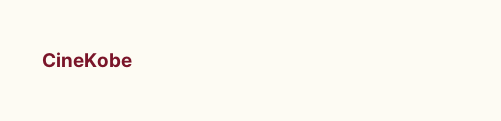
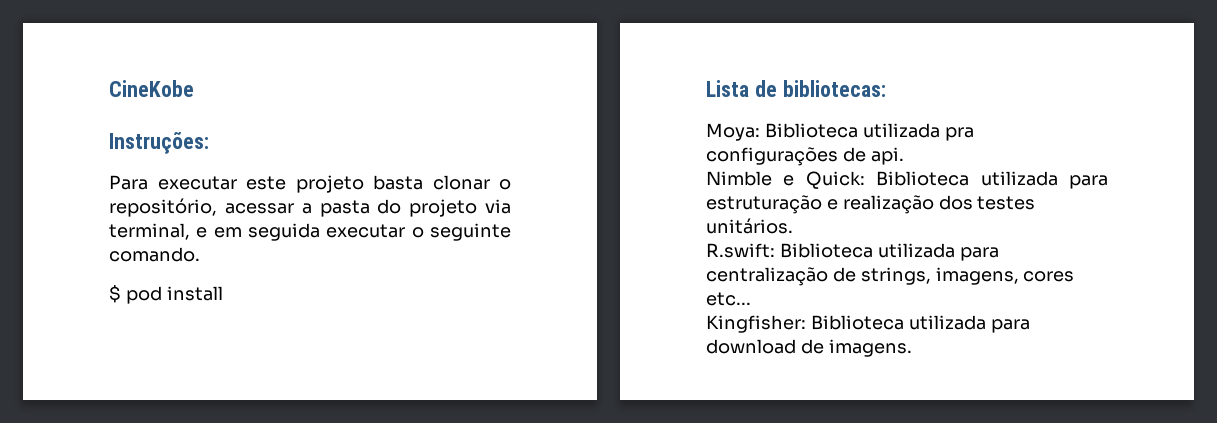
(132, 60) none -> [109,131,209,154] [109,175,511,193] [109,198,511,217] [109,223,511,241] [109,247,200,262] [109,285,223,304] [706,80,886,97] [706,123,974,141] [706,147,904,166] [706,171,1108,189] [706,195,1036,214] [706,218,793,234] [706,243,999,261] [706,267,1075,286] [706,292,751,306] [706,315,1030,333] [706,339,912,357] // Instruções: // Para executar este projeto basta clonar o repositório, acessar a pasta do projeto via terminal, e em seguida executar o seguinte comando. // $ pod install // Lista de bibliotecas: // Moya: Biblioteca utilizada pra configurações de api. // Nimble e Quick: Biblioteca utilizada para estruturação e realização dos testes unitários. // R.swift: Biblioteca utilizada para centralização de strings, imagens, cores etc... // Kingfisher: Biblioteca utilizada para download de imagens.

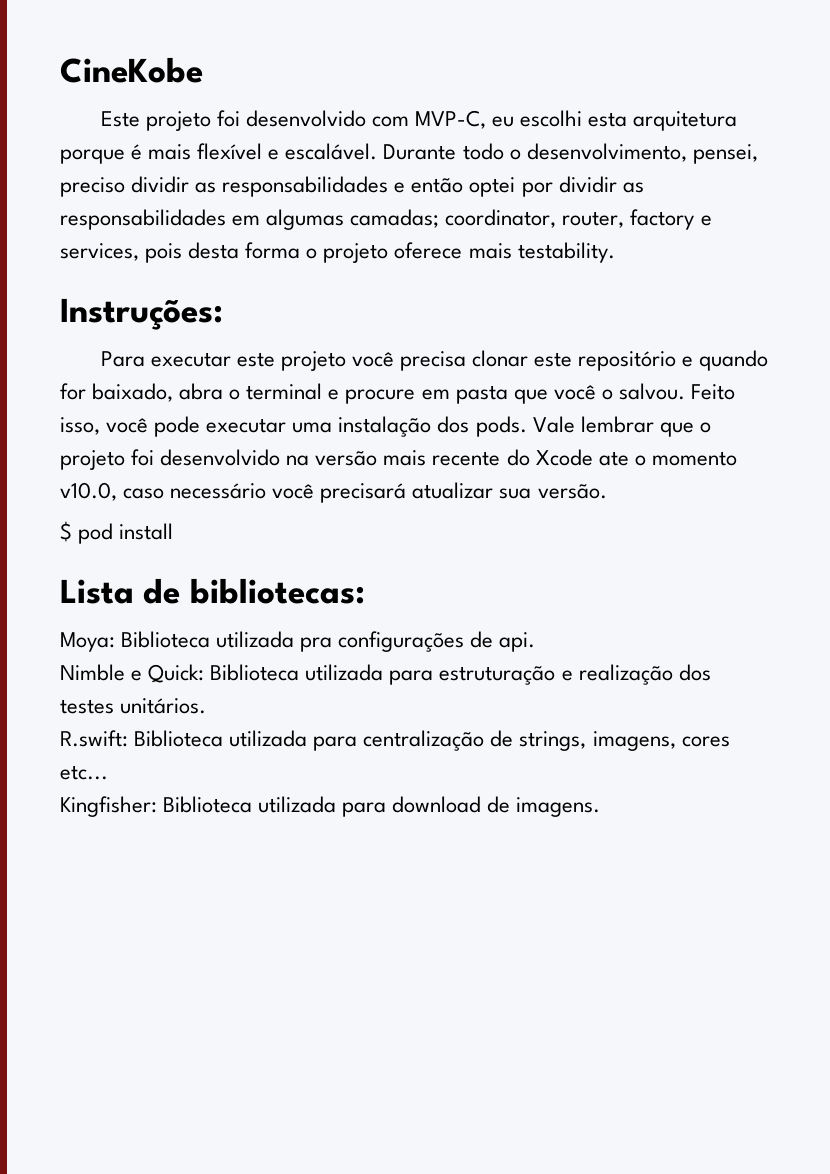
(194, 88) none -> [100,110,738,131] [60,143,758,164] [60,176,644,197] [60,209,712,230] [60,242,615,263] // Este projeto foi desenvolvido com MVP-C, eu escolhi esta arquitetura porque é mais flexível e escalável. Durante todo o desenvolvimento, pensei, preciso dividir as responsabilidades e então optei por dividir as responsabilidades em algumas camadas; coordinator, router, factory e services, pois desta forma o projeto oferece mais testability.
[373,175,511,190] [109,198,511,217] [109,223,511,241] [109,247,200,262] basta clonar o repositório, acessar a pasta do projeto via terminal, e em seguida executar o seguinte comando. -> [351,350,769,371] [60,383,735,404] [60,416,711,437] [60,449,737,470] [60,482,607,503] você precisa clonar este repositório e quando for baixado, abra o terminal e procure em pasta que você o salvou. Feito isso, você pode executar uma instalação dos pods. Vale lembrar que o projeto foi desenvolvido na versão mais recente do Xcode ate o momento v10.0, caso necessário você precisará atualizar sua versão.

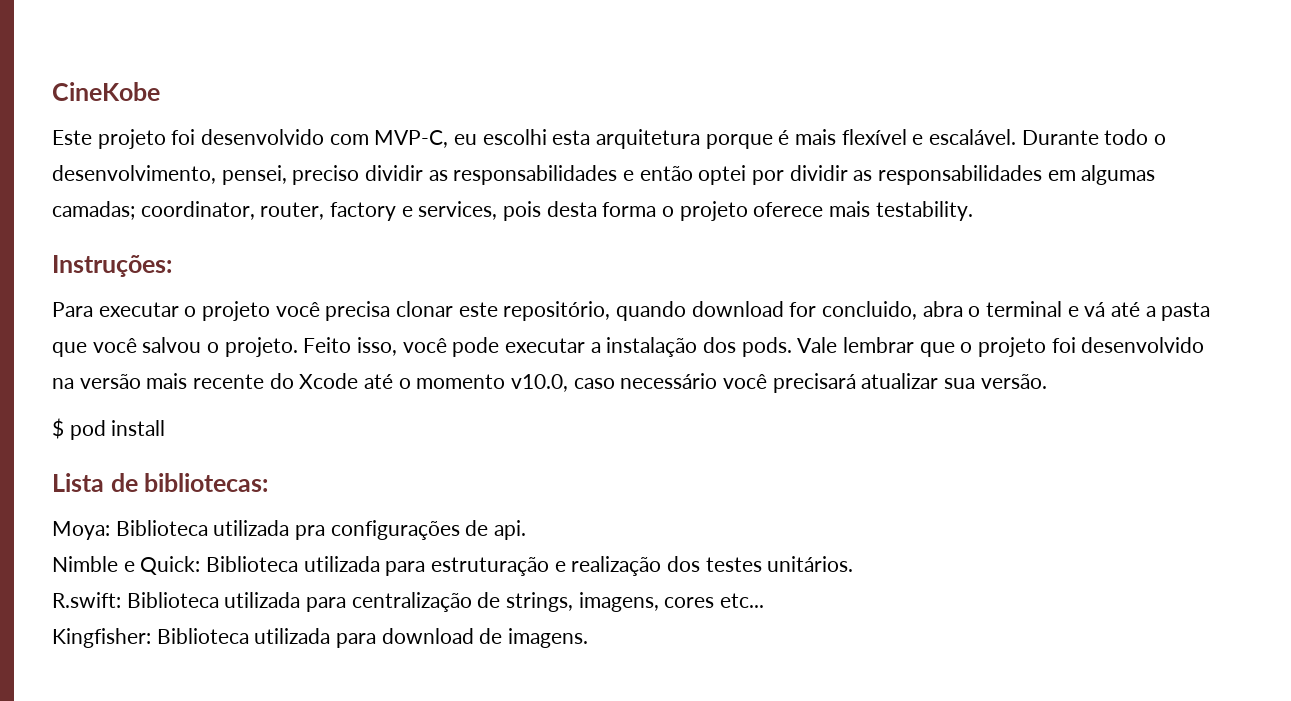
[236,352,275,367] este -> [184,306,197,317] o
[578,350,769,371] [60,383,685,404] repositório e quando for baixado, abra o terminal e procure em pasta que você o salvou. -> [503,301,1211,321] [52,337,298,357] repositório, quando download for concluido, abra o terminal e vá até a pasta que você salvou o projeto.
[292,422,333,433] uma -> [590,342,601,353] a
[598,451,629,466] ate -> [364,374,394,389] até

